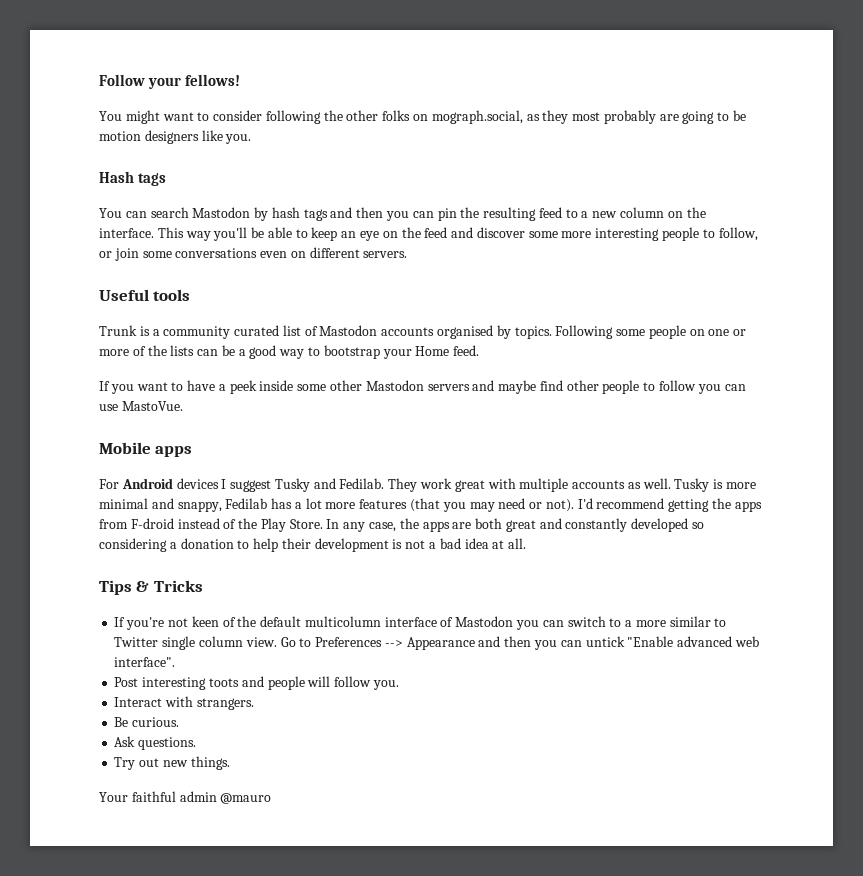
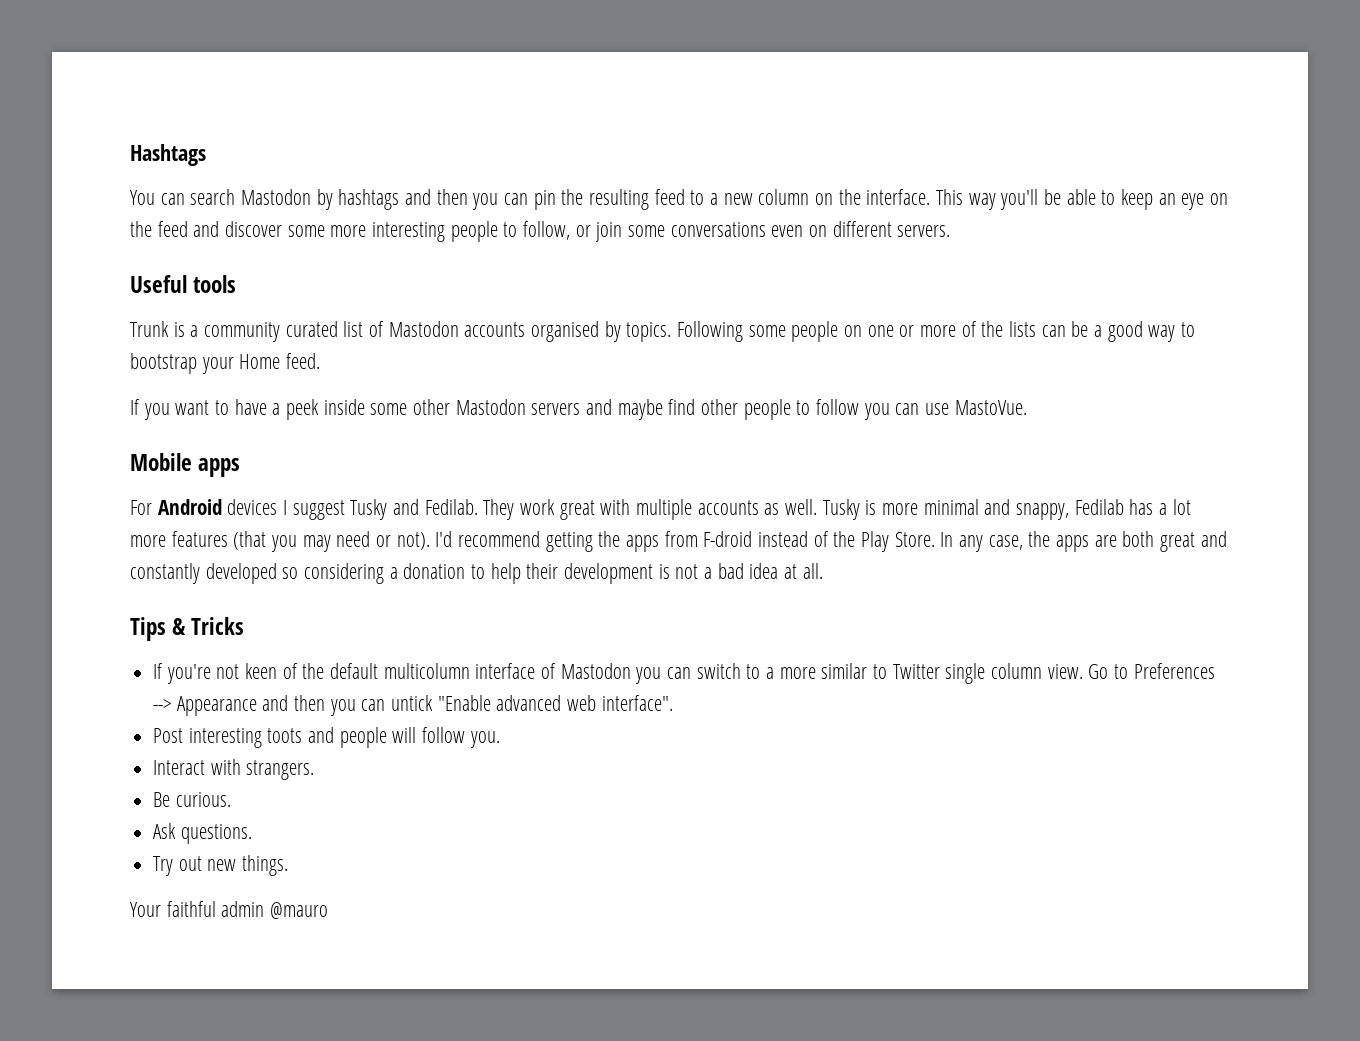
[99,74,241,89] [99,110,747,124] [99,130,252,144] [99,171,167,186] Follow your fellows! // You might want to consider following the other folks on mograph.social, as they most probably are going to be motion designers like you. // Hash tags -> [130,144,206,166] Hashtags
[271,207,328,221] hash tags -> [338,189,400,210] hashtags

